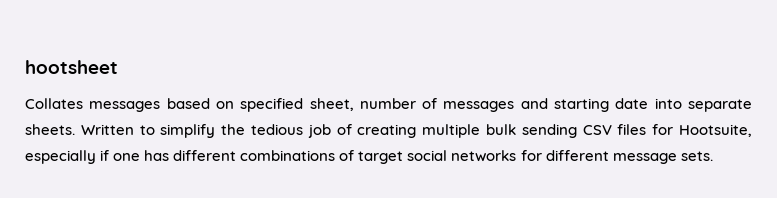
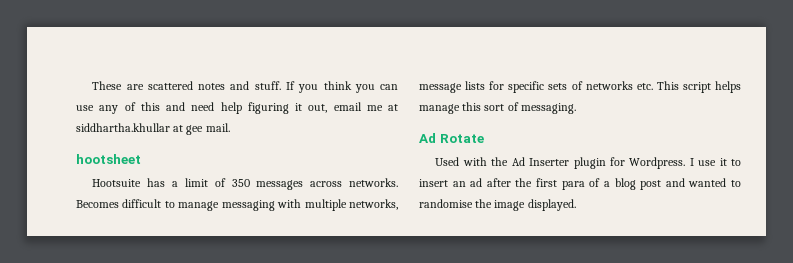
[25,60,118,74] [25,98,752,112] [25,124,752,138] [25,150,713,164] hootsheet // Collates messages based on specified sheet, number of messages and starting date into separate sheets. Written to simplify the tedious job of creating multiple bulk sending CSV files for Hootsuite, especially if one has different combinations of target social networks for different message sets. -> [92,81,398,93] [76,102,398,114] [76,123,230,135] [76,154,141,164] [92,178,398,190] [76,199,398,211] [419,81,741,93] [419,102,576,114] [419,133,484,143] [435,157,741,169] [419,178,741,190] [419,199,576,211] These are scattered notes and stuff. If you think you can use any of this and need help figuring it out, email me at siddhartha.khullar at gee mail. // hootsheet // Hootsuite has a limit of 350 messages across networks. Becomes difficult to manage messaging with multiple networks, message lists for specific sets of networks etc. This script helps manage this sort of messaging. // Ad Rotate // Used with the Ad Inserter plugin for Wordpress. I use it to insert an ad after the first para of a blog post and wanted to randomise the image displayed.

